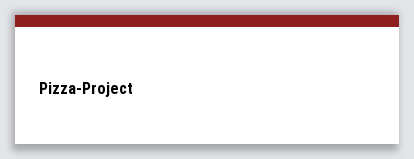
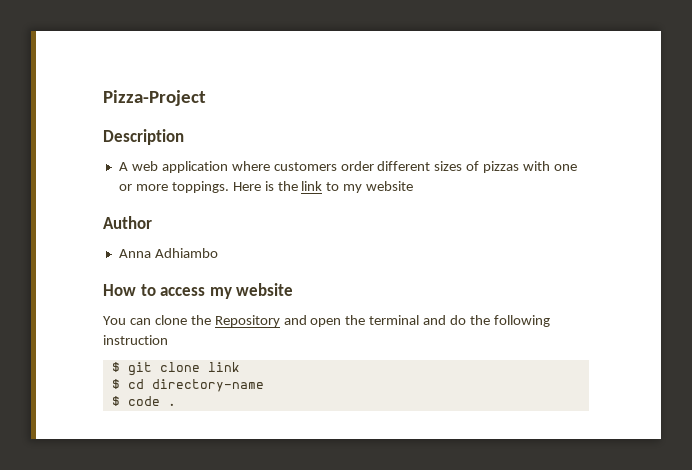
(133, 89) none -> [103,129,184,145] [118,161,578,173] [118,181,414,193] [103,216,152,229] [118,248,218,258] [103,283,294,299] [103,315,550,327] [103,335,168,345] [111,362,240,376] [111,379,264,392] [111,396,176,406] // Description // A web application where customers order different sizes of pizzas with one or more toppings. Here is the link to my website // Author // Anna Adhiambo // How to access my website // You can clone the Repository and open the terminal and do the following instruction // $ git clone link // $ cd directory-name // $ code .

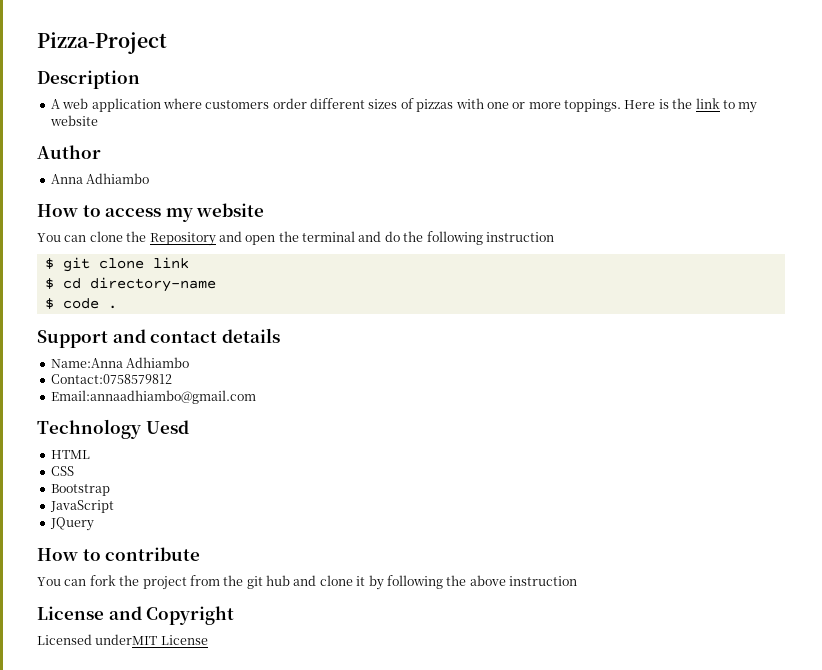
(176, 404) none -> [37,328,280,348] [50,357,190,368] [50,374,172,384] [50,390,256,404] [37,419,189,439] [50,450,90,459] [50,466,74,476] [50,484,110,496] [49,500,114,513] [49,517,94,531] [37,547,201,561] [37,575,577,590] [37,606,235,625] [37,634,208,645] // Support and contact details // Name:Anna Adhiambo // Contact:0758579812 // Email:annaadhiambo@gmail.com // Technology Uesd // HTML // CSS // Bootstrap // JavaScript // JQuery // How to contribute // You can fork the project from the git hub and clone it by following the above instruction // License and Copyright // Licensed underMIT License

